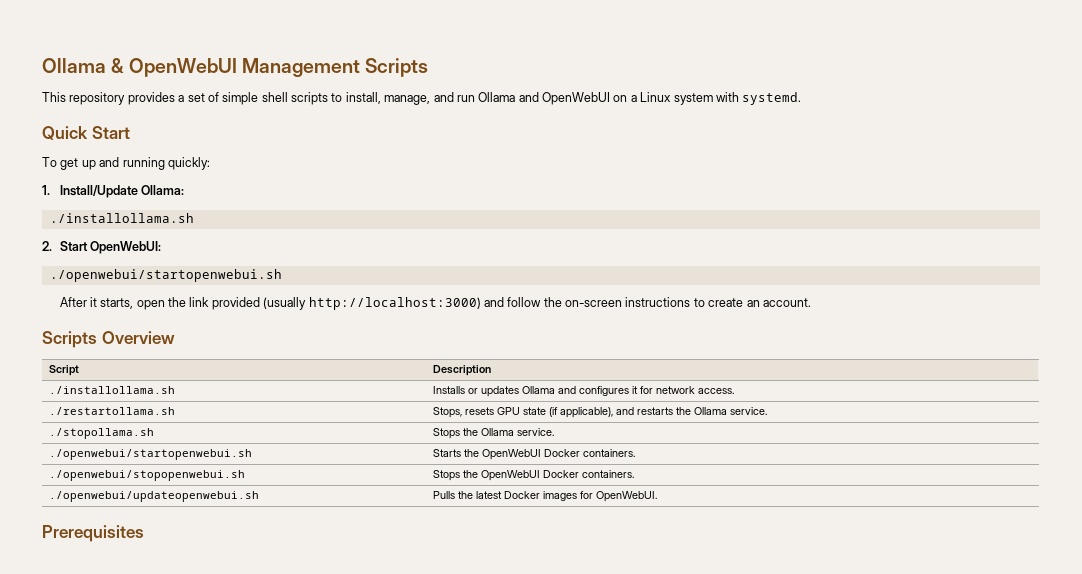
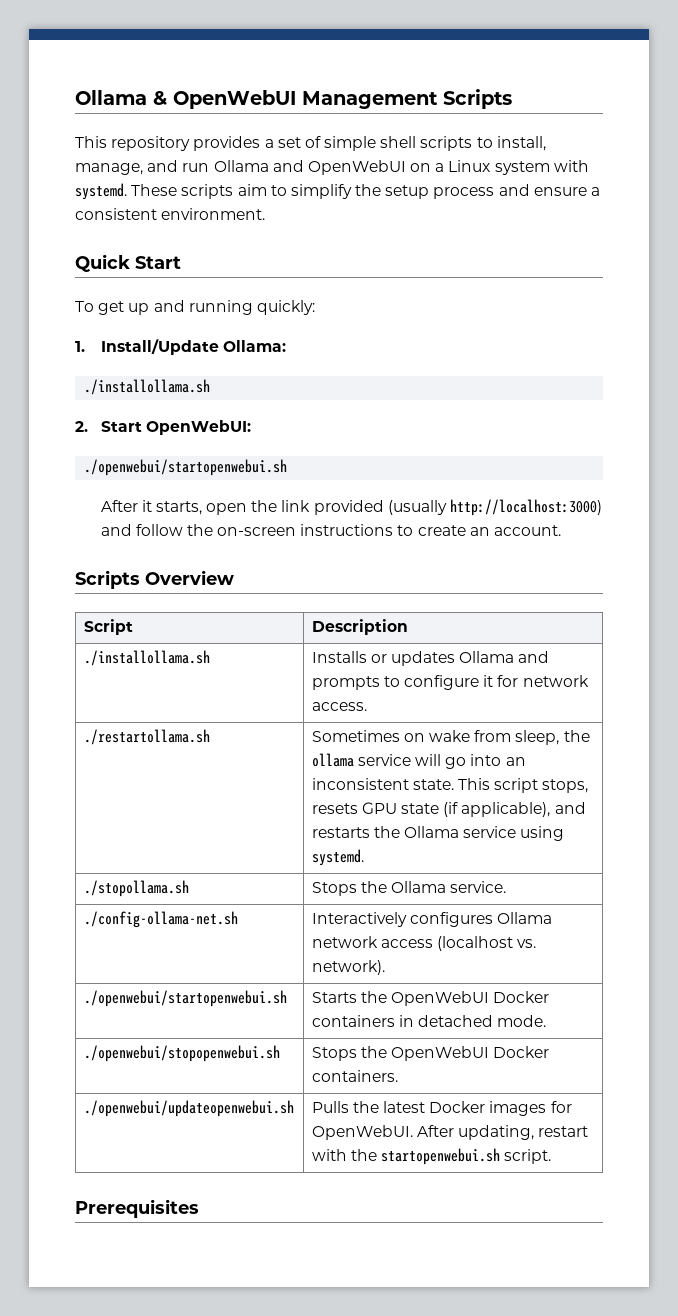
(802, 98) none -> [131,184,601,199] [75,208,266,220] These scripts aim to simplify the setup process and ensure a consistent environment.
[578,386,629,396] configures -> [311,675,480,690] prompts to configure
[432,407,462,418] Stops, -> [311,730,590,745] [311,753,526,769] [311,778,589,793] Sometimes on wake from sleep, the ollama service will go into an inconsistent state. This script stops,
[729,407,767,415] service. -> [463,826,565,841] [311,849,364,866] service using systemd.
(554, 432) none -> [83,911,238,928] [311,912,553,927] [311,936,537,951] [311,960,385,975] // ./config-ollama-net.sh | Interactively configures Ollama network access (localhost vs. network).
[582,449,635,457] containers. -> [311,1015,547,1027] containers in detached mode.
(657, 496) none -> [416,1125,589,1140] [311,1148,552,1165] After updating, restart with the startopenwebui.sh script.

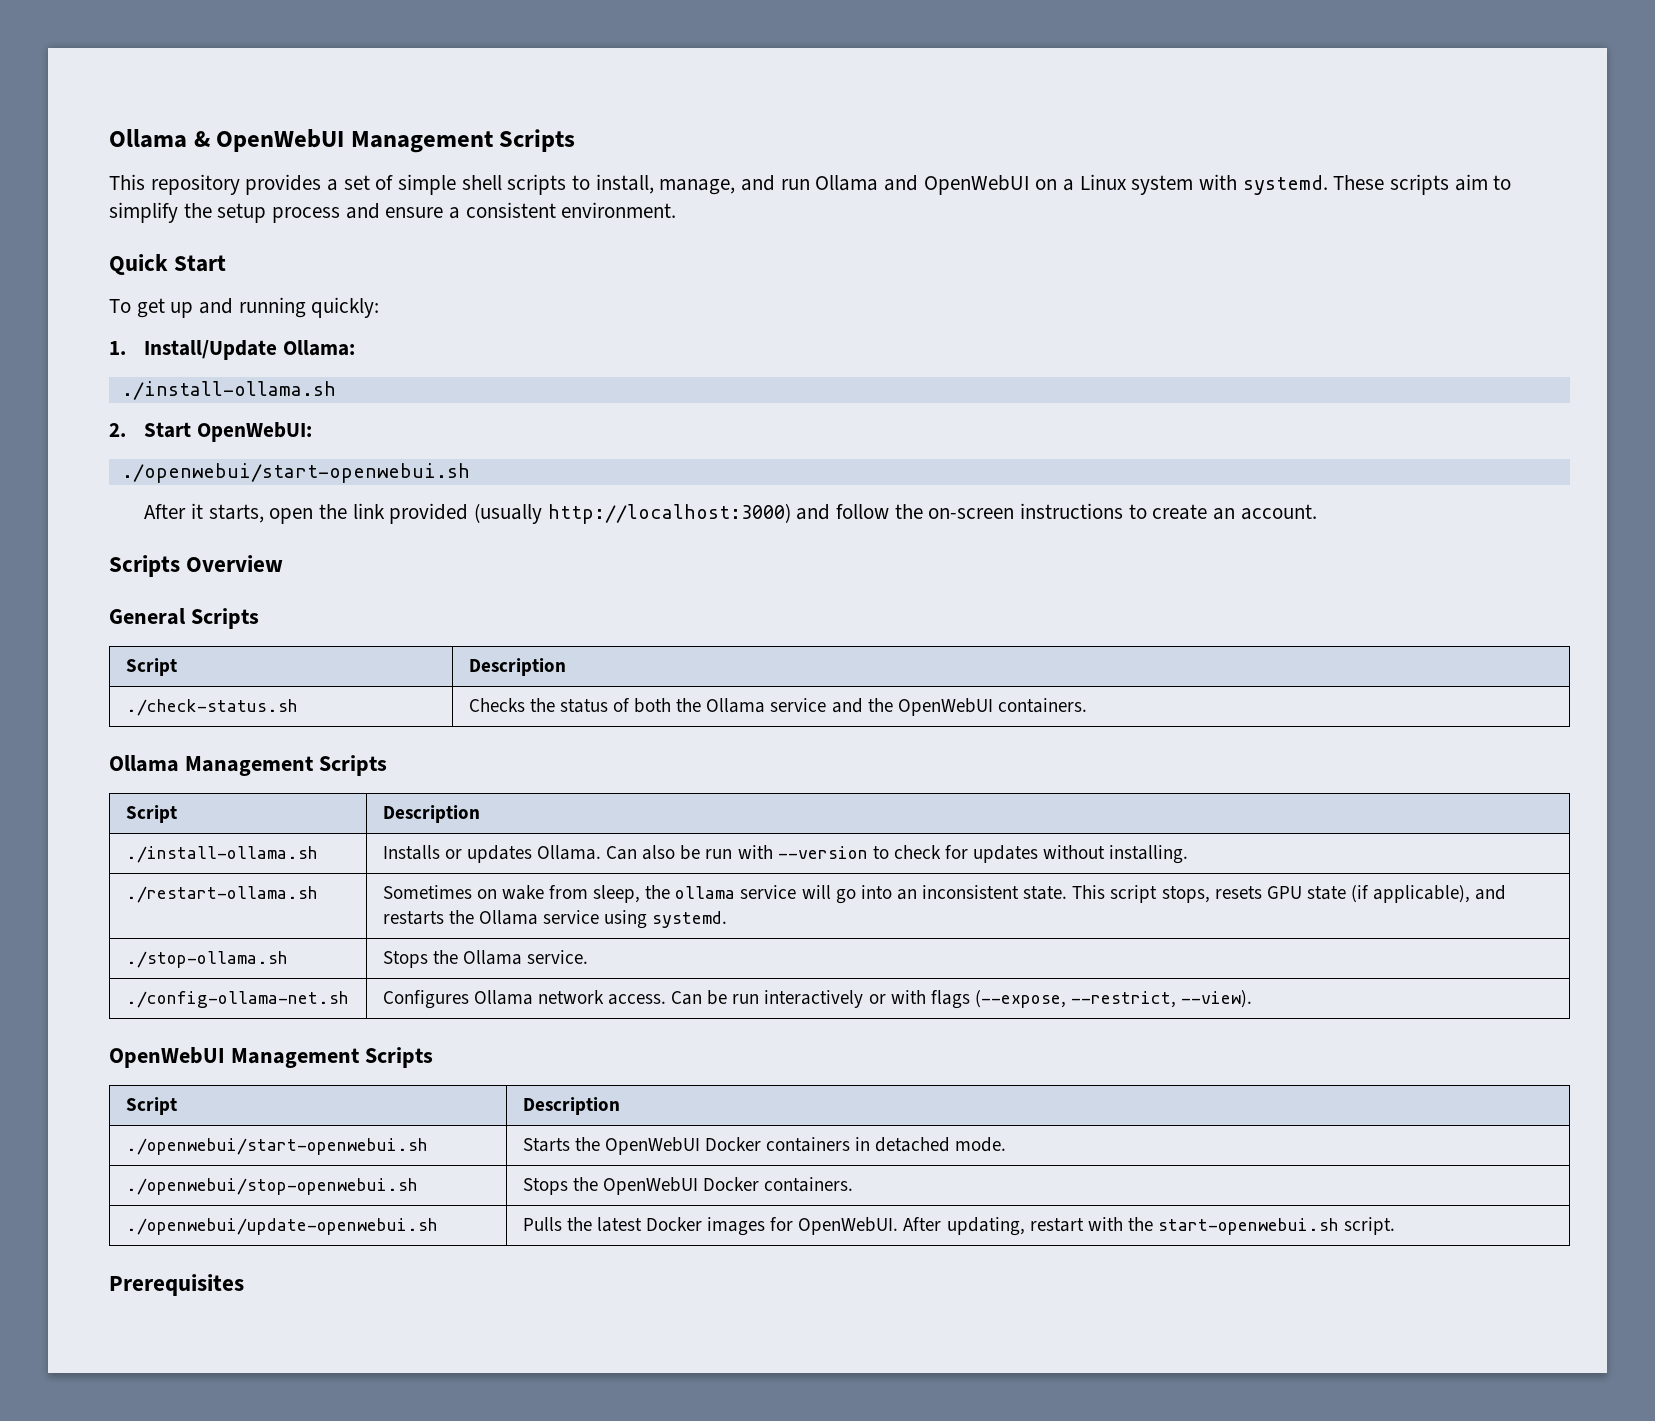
[84,379,211,395] ./installollama.sh -> [121,381,336,400] ./install-ollama.sh
[84,459,288,476] ./openwebui/startopenwebui.sh -> [121,463,470,483] ./openwebui/start-openwebui.sh
[83,619,133,635] [311,619,408,635] [83,650,210,666] [311,651,550,666] [311,675,589,690] [311,702,367,711] [83,729,210,745] // Script | Description // ./installollama.sh | Installs or updates Ollama and prompts to configure it for network access. // ./restartollama.sh -> [109,608,259,629] [125,658,177,676] [468,658,566,676] [125,699,298,716] [468,698,1087,716] [109,755,387,776] [125,805,177,823] [382,805,480,823] [125,846,318,863] [382,845,1189,864] [125,886,318,903] // General Scripts // Script | Description // ./check-status.sh | Checks the status of both the Ollama service and the OpenWebUI containers. // Ollama Management Scripts // Script | Description // ./install-ollama.sh | Installs or updates Ollama. Can also be run with --version to check for updates without installing. // ./restart-ollama.sh
[83,880,189,897] ./stopollama.sh -> [125,951,288,968] ./stop-ollama.sh
[311,912,553,927] [311,936,537,951] [311,960,385,975] [83,990,287,1007] Interactively configures Ollama network access (localhost vs. network). // ./openwebui/startopenwebui.sh -> [382,990,1253,1009] [109,1047,433,1068] [125,1097,177,1115] [522,1097,620,1115] [125,1138,428,1155] Configures Ollama network access. Can be run interactively or with flags (--expose, --restrict, --view). // OpenWebUI Management Scripts // Script | Description // ./openwebui/start-openwebui.sh
[83,1045,280,1062] ./openwebui/stopopenwebui.sh -> [125,1178,418,1195] ./openwebui/stop-openwebui.sh
[83,1100,294,1117] ./openwebui/updateopenwebui.sh -> [125,1218,438,1235] ./openwebui/update-openwebui.sh
[381,1148,501,1165] startopenwebui.sh -> [1158,1218,1340,1235] start-openwebui.sh

